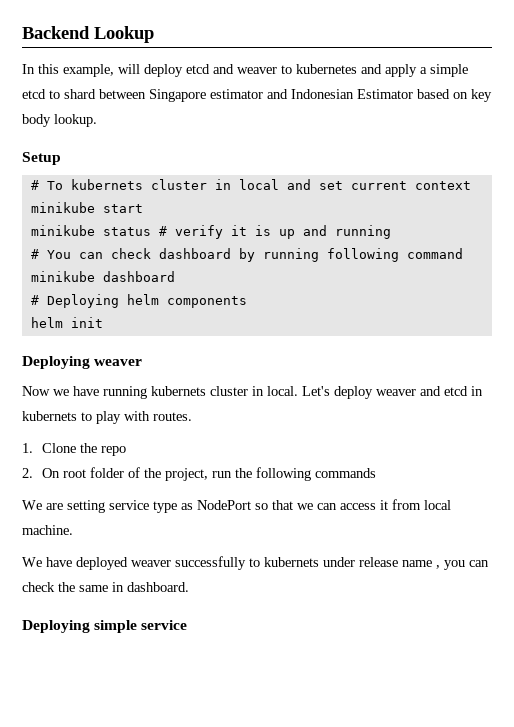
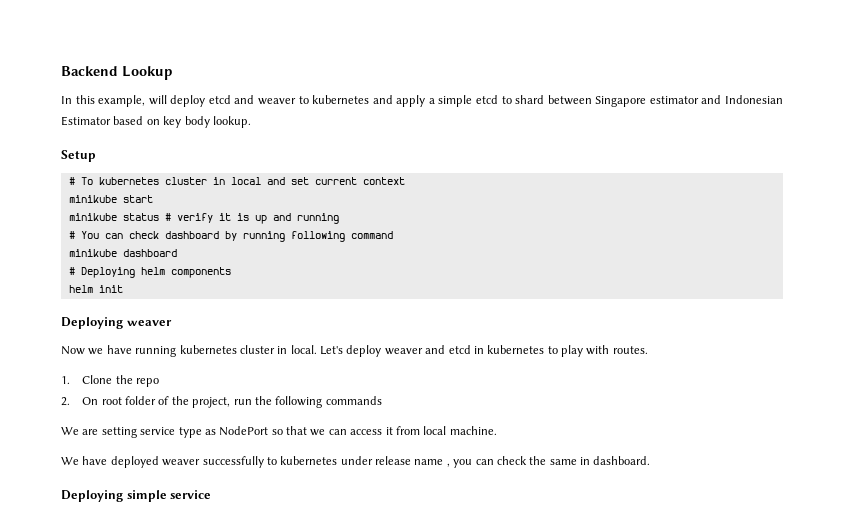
[70,179,143,190] kubernets -> [98,177,159,185] kubernetes
[151,386,206,396] kubernets -> [179,345,237,354] kubernetes
[22,411,77,421] kubernets -> [487,345,545,354] kubernetes
[264,557,319,567] kubernets -> [280,456,338,465] kubernetes

